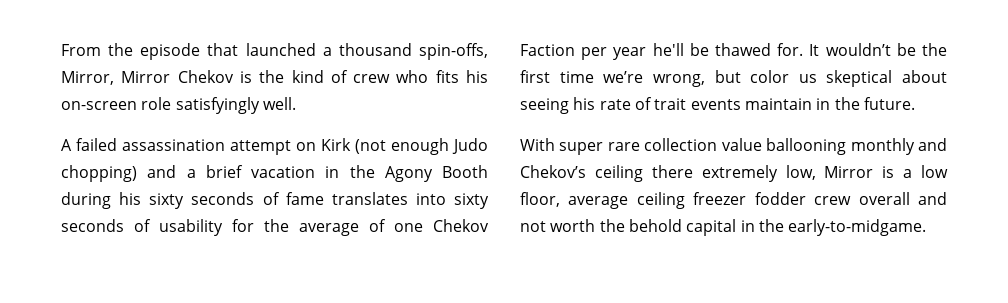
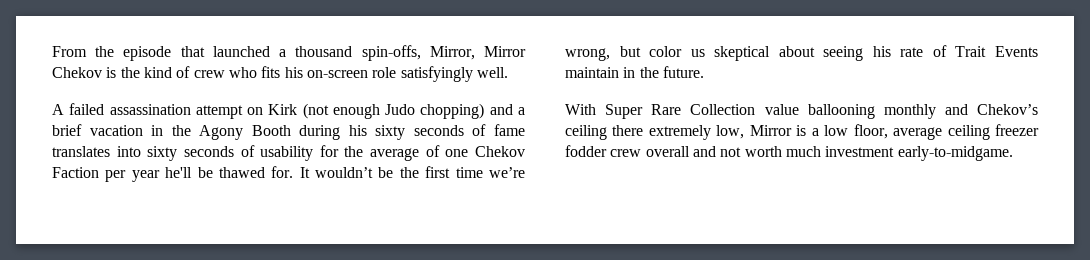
[654,98,741,110] trait events -> [955,46,1038,57] Trait Events
[559,138,718,155] super rare collection -> [605,104,756,119] Super Rare Collection
[599,219,784,236] the behold capital in the -> [785,146,895,157] much investment

